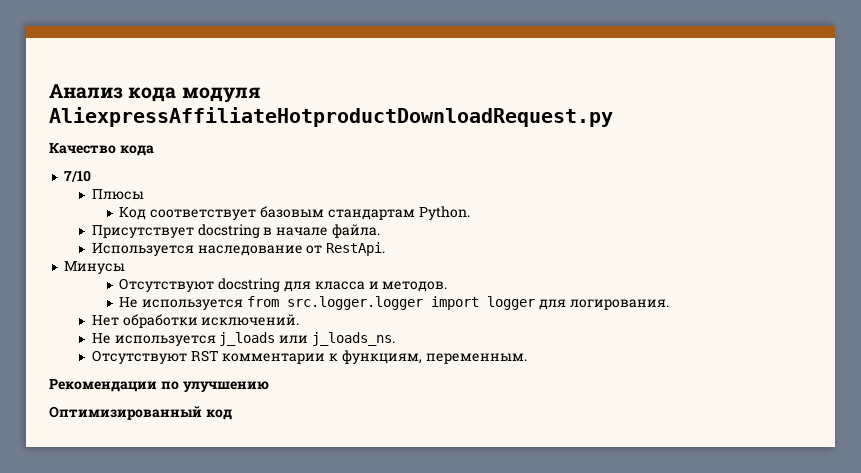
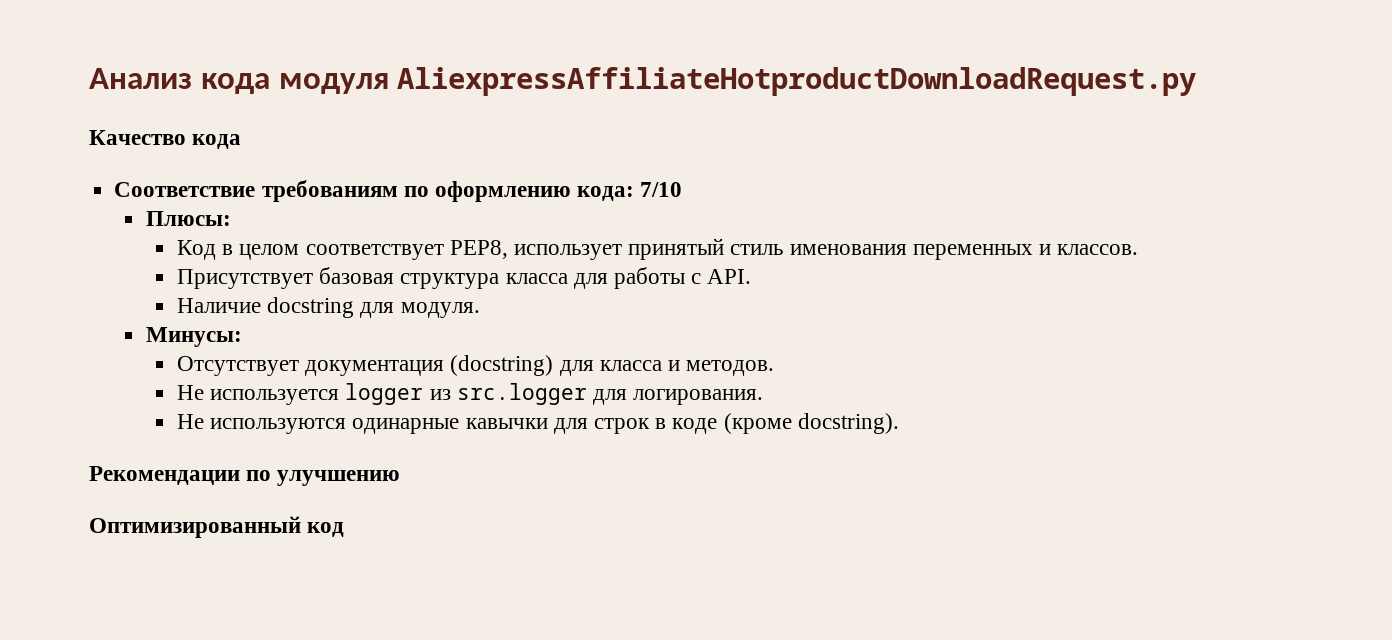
(154, 150) none -> [114,180,635,202] Соответствие требованиям по оформлению кода:
[91,189,144,200] Плюсы -> [145,211,231,226] Плюсы:
[150,206,470,220] [91,224,381,238] [91,242,386,256] [64,261,126,274] [119,278,281,292] соответствует базовым стандартам Python. // Присутствует docstring в начале файла. // Используется наследование от RestApi. // Минусы // Отсутствуют docstring -> [222,238,1139,260] [176,267,752,289] [176,297,480,318] [145,327,242,347] [176,355,554,376] в целом соответствует PEP8, использует принятый стиль именования переменных и классов. // Присутствует базовая структура класса для работы с API. // Наличие docstring для модуля. // Минусы: // Отсутствует документация (docstring)
[247,296,669,310] [91,314,300,328] [91,332,396,346] [91,350,527,364] from src.logger.logger import logger для логирования. // Нет обработки исключений. // Не используется j_loads или j_loads_ns. // Отсутствуют RST комментарии к функциям, переменным. -> [345,383,764,405] [176,413,899,434] logger из src.logger для логирования. // Не используются одинарные кавычки для строк в коде (кроме docstring).

